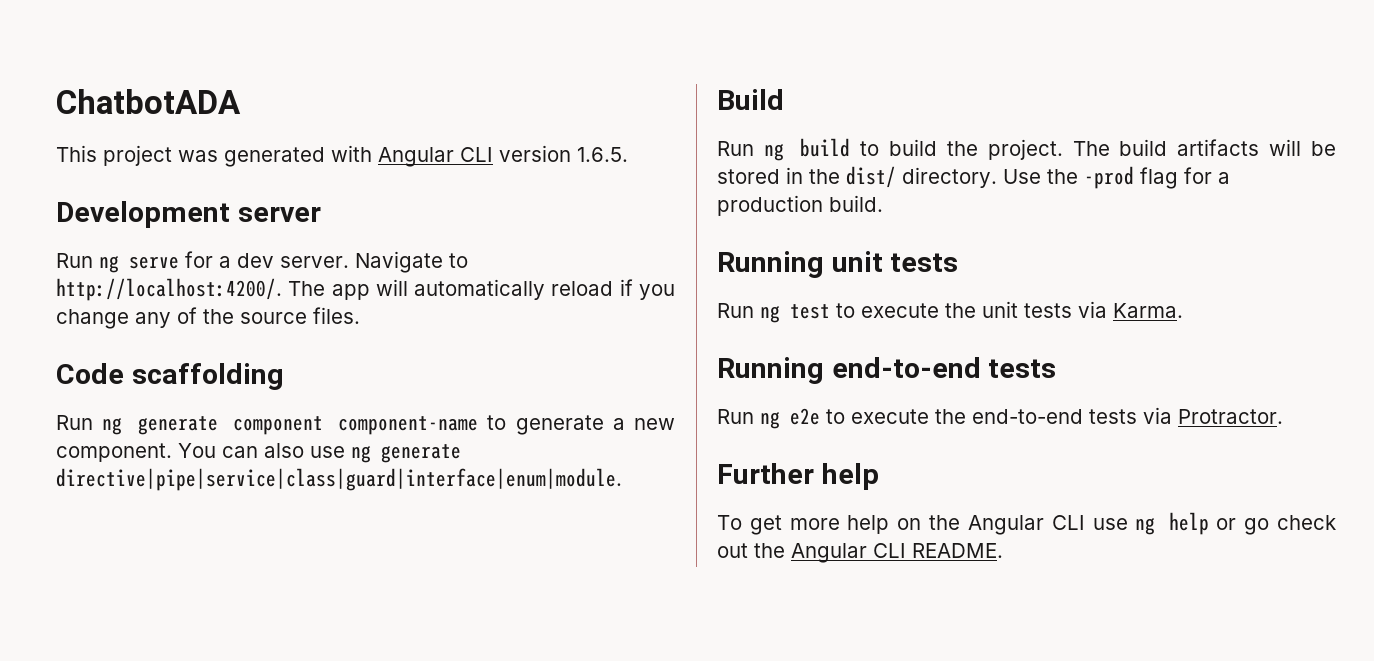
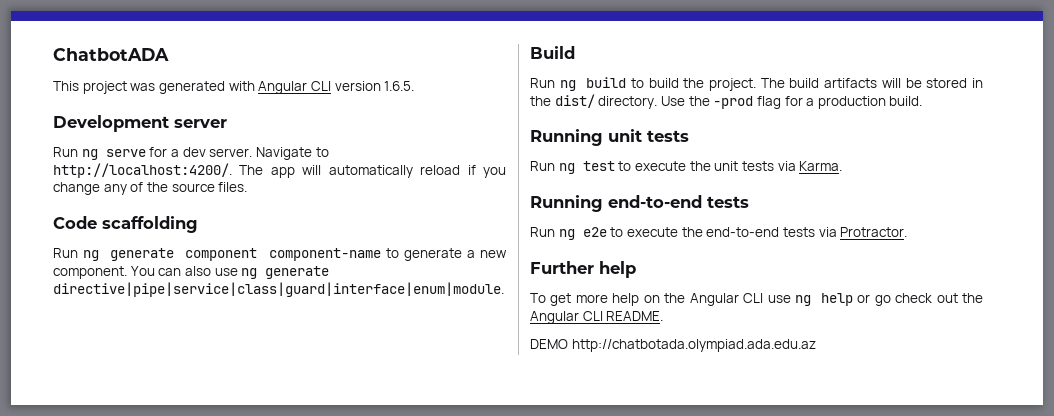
(1003, 550) none -> [530,339,816,352] // DEMO http://chatbotada.olympiad.ada.edu.az

